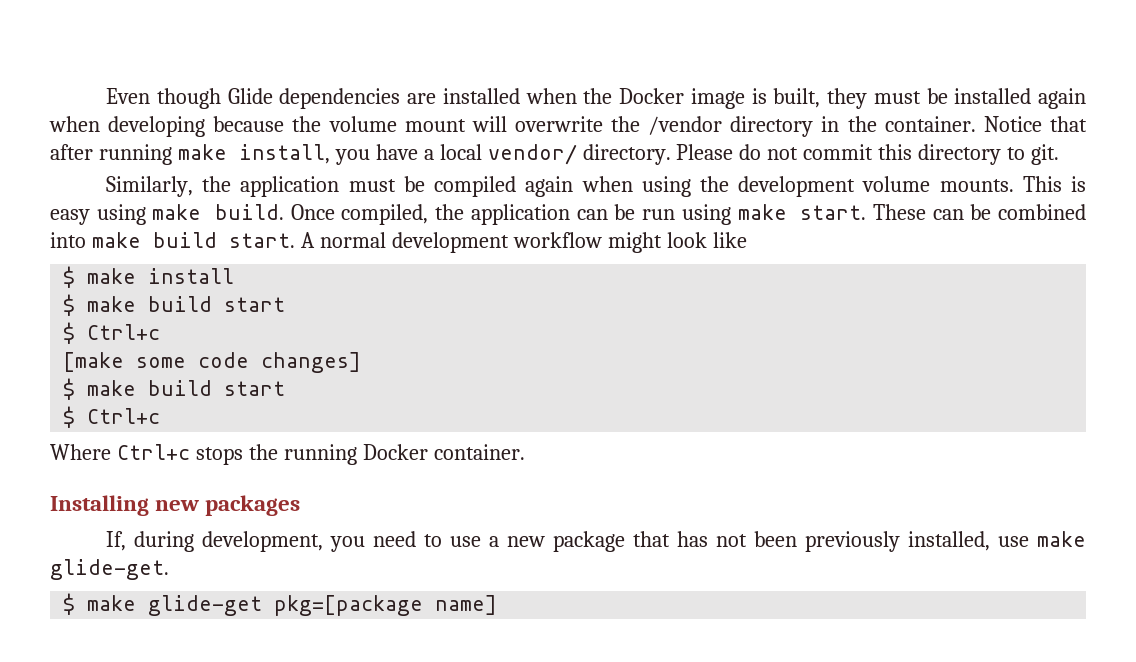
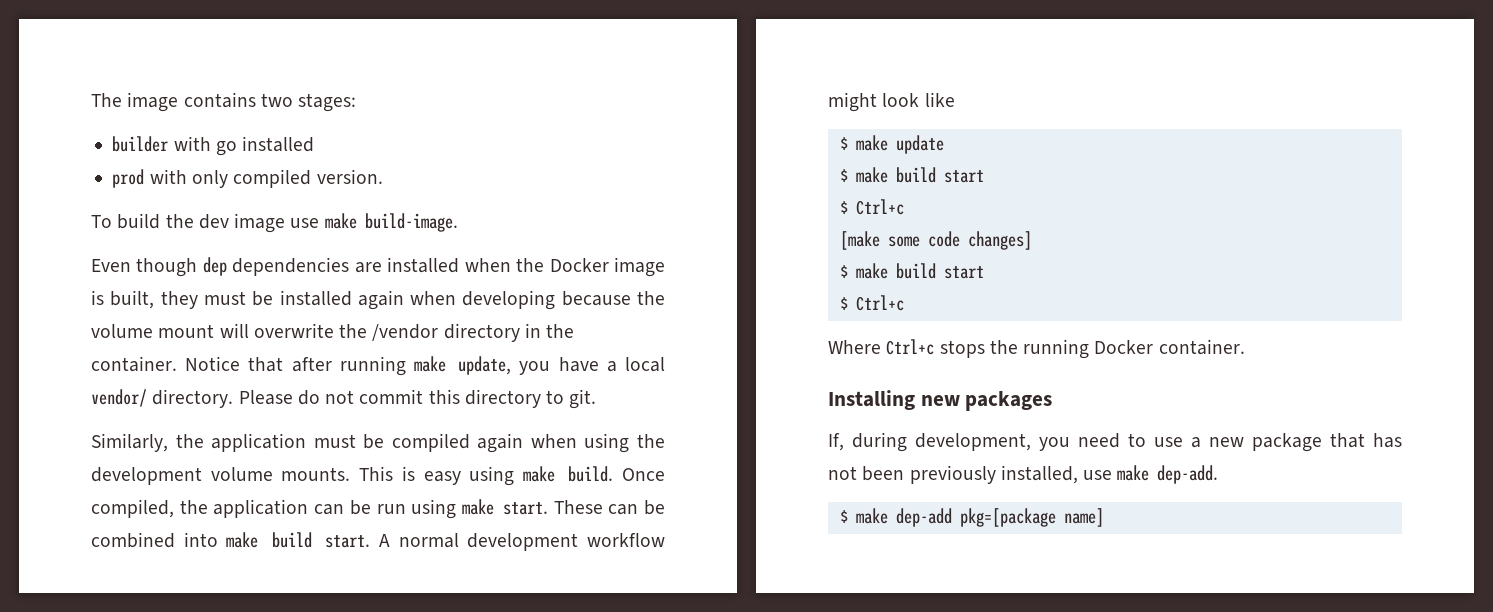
(105, 96) none -> [91,92,357,112] [112,136,315,156] [112,169,383,188] [91,213,458,233] The image contains two stages: // builder with go installed // prod with only compiled version. // To build the dev image use make build-image. //
[227,88,273,104] Glide -> [202,257,227,276] dep
[238,144,330,164] install, -> [458,356,512,375] update,
[148,268,235,284] install -> [895,135,944,154] update
[50,559,169,580] [63,593,263,616] glide-get. // $ make glide-get -> [1157,465,1219,484] [839,508,952,527] dep-add. // $ make dep-add

